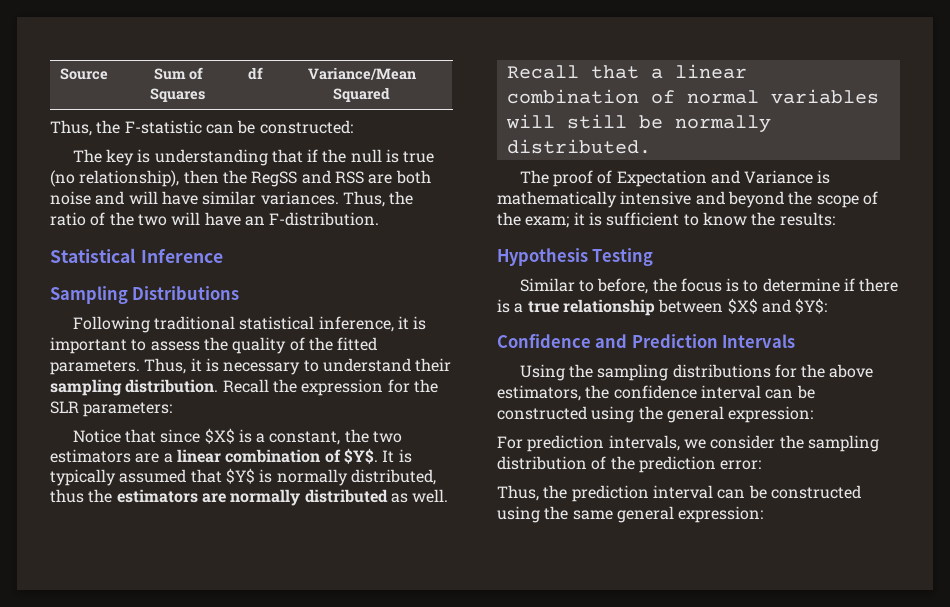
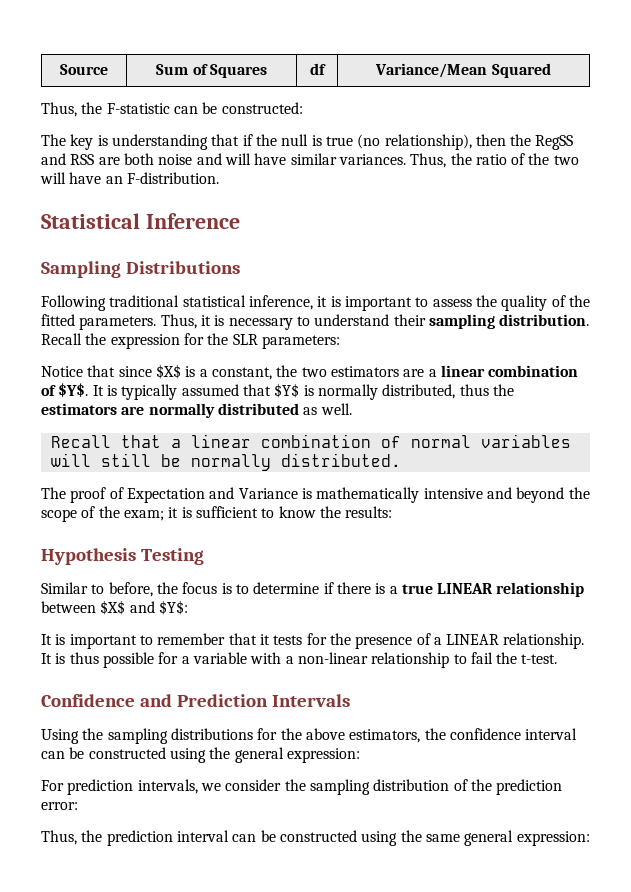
(559, 307) none -> [437,583,494,594] LINEAR
(828, 306) none -> [41,633,585,649] [41,652,558,668] // It is important to remember that it tests for the presence of a LINEAR relationship. It is thus possible for a variable with a non-linear relationship to fail the t-test.

